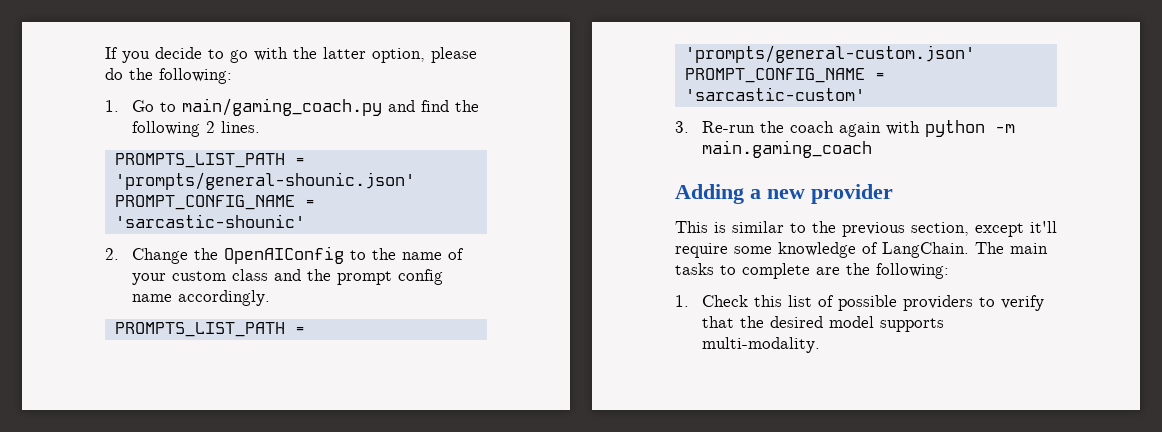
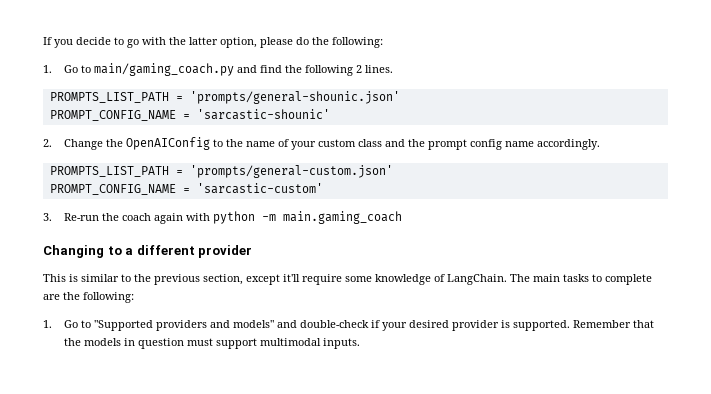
[675,184,805,204] Adding a new -> [43,245,195,258] Changing to a different
[701,295,1044,311] [701,316,944,332] [701,337,820,353] Check this list of possible providers to verify that the desired model supports multi-modality. -> [64,320,655,331] [64,338,361,349] Go to "Supported providers and models" and double-check if your desired provider is supported. Remember that the models in question must support multimodal inputs.

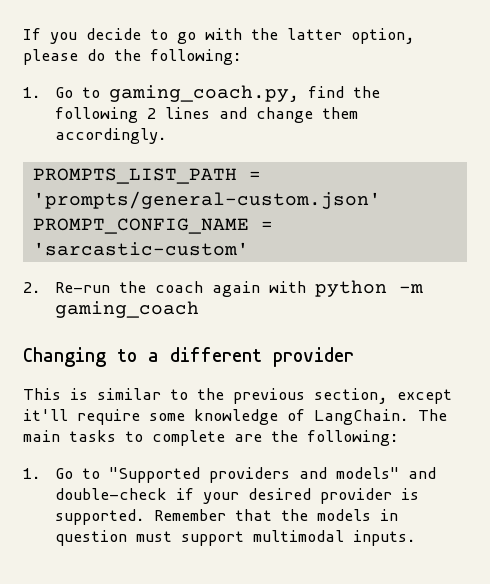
[94,63,258,76] main/gaming_coach.py and -> [108,85,299,102] gaming_coach.py,
[365,65,394,73] [49,91,400,104] [49,109,330,121] [43,137,535,150] lines. // PROMPTS_LIST_PATH = 'prompts/general-shounic.json' // PROMPT_CONFIG_NAME = 'sarcastic-shounic' // 2. Change the OpenAIConfig to the name of your custom class and the prompt config name -> [164,107,358,123] lines and change them
[43,213,52,221] 3. -> [23,282,41,293] 2.
[283,211,403,224] main.gaming_coach -> [54,301,199,318] gaming_coach

